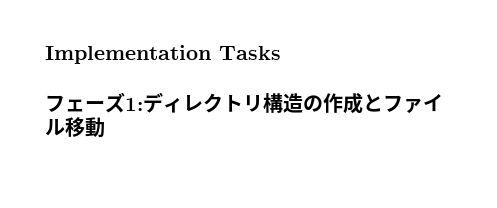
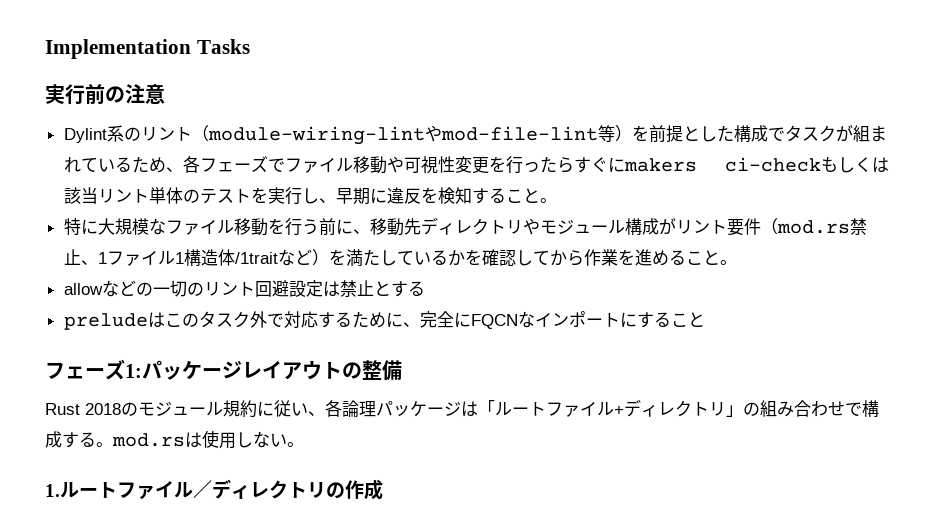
[45,92,443,114] [45,117,105,138] フェーズ1:ディレクトリ構造の作成とファイル移動 -> [45,84,165,105] [63,125,887,145] [63,156,889,174] [63,187,557,205] [63,217,867,236] [63,249,737,267] [63,280,425,297] [63,311,705,330] [45,359,402,381] [45,399,879,418] [45,430,304,449] [45,479,383,500] 実行前の注意 // Dylint系のリント（module-wiring-lintやmod-file-lint等）を前提とした構成でタスクが組まれているため、各フェーズでファイル移動や可視性変更を行ったらすぐにmakers ci-checkもしくは該当リント単体のテストを実行し、早期に違反を検知すること。 // 特に大規模なファイル移動を行う前に、移動先ディレクトリやモジュール構成がリント要件（mod.rs禁止、1ファイル1構造体/1traitなど）を満たしているかを確認してから作業を進めること。 // allowなどの一切のリント回避設定は禁止とする // preludeはこのタスク外で対応するために、完全にFQCNなインポートにすること // フェーズ1:パッケージレイアウトの整備 // Rust 2018のモジュール規約に従い、各論理パッケージは「ルートファイル+ディレクトリ」の組み合わせで構成する。mod.rsは使用しない。 // 1.ルートファイル／ディレクトリの作成

